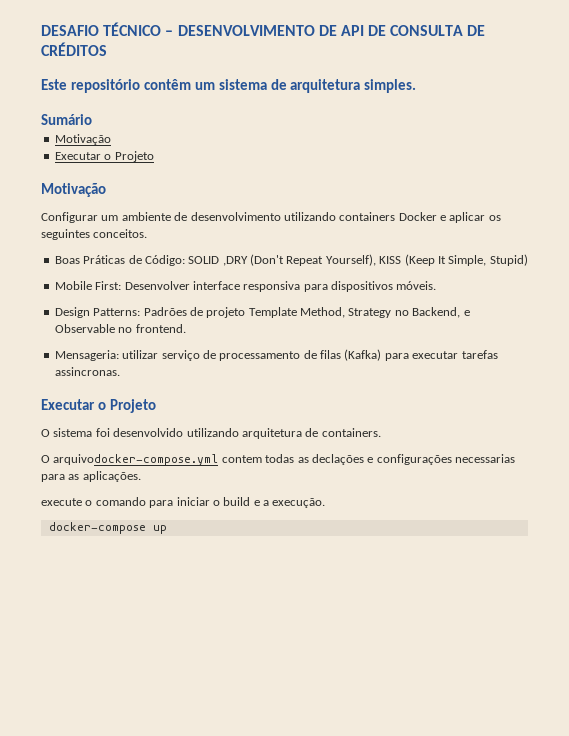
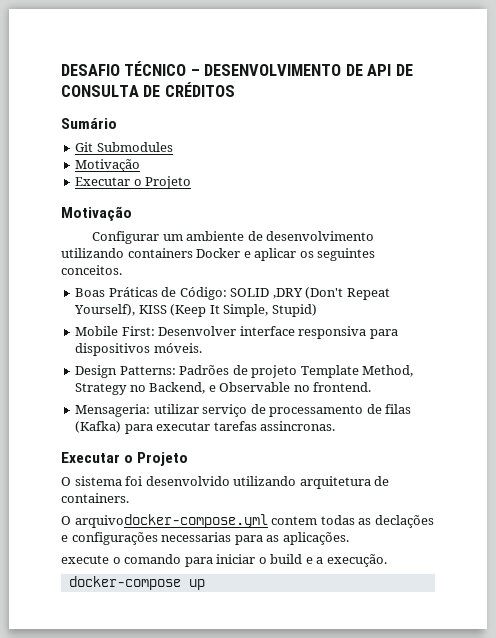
[41,79,417,93] [41,114,92,125] Este repositório contêm um sistema de arquitetura simples. // Sumário -> [61,118,117,129] [75,142,173,152] Sumário // Git Submodules

